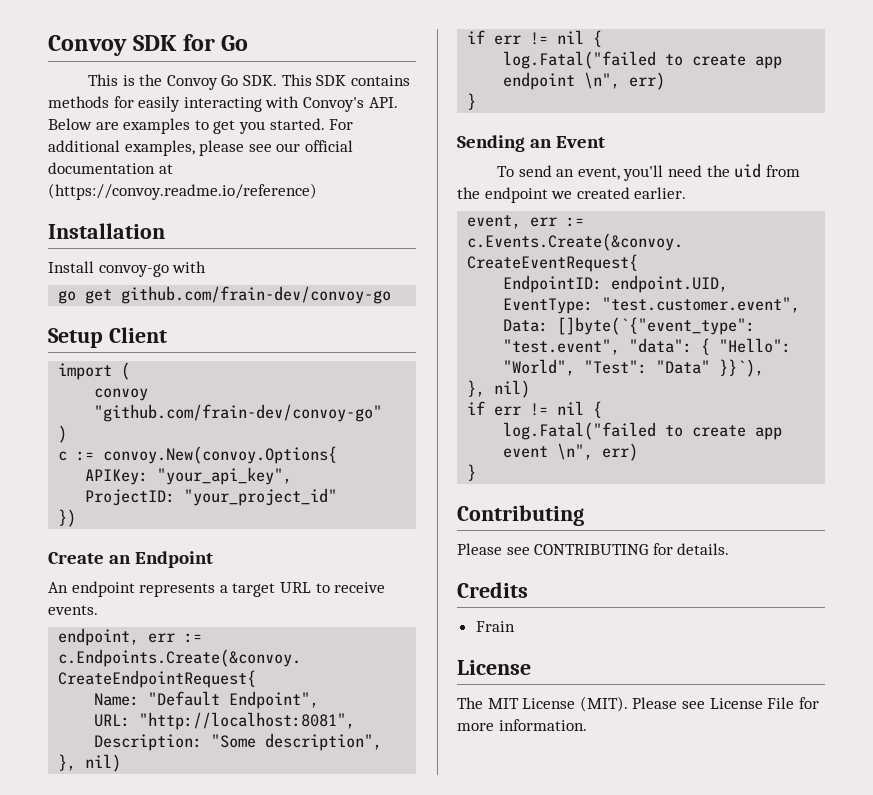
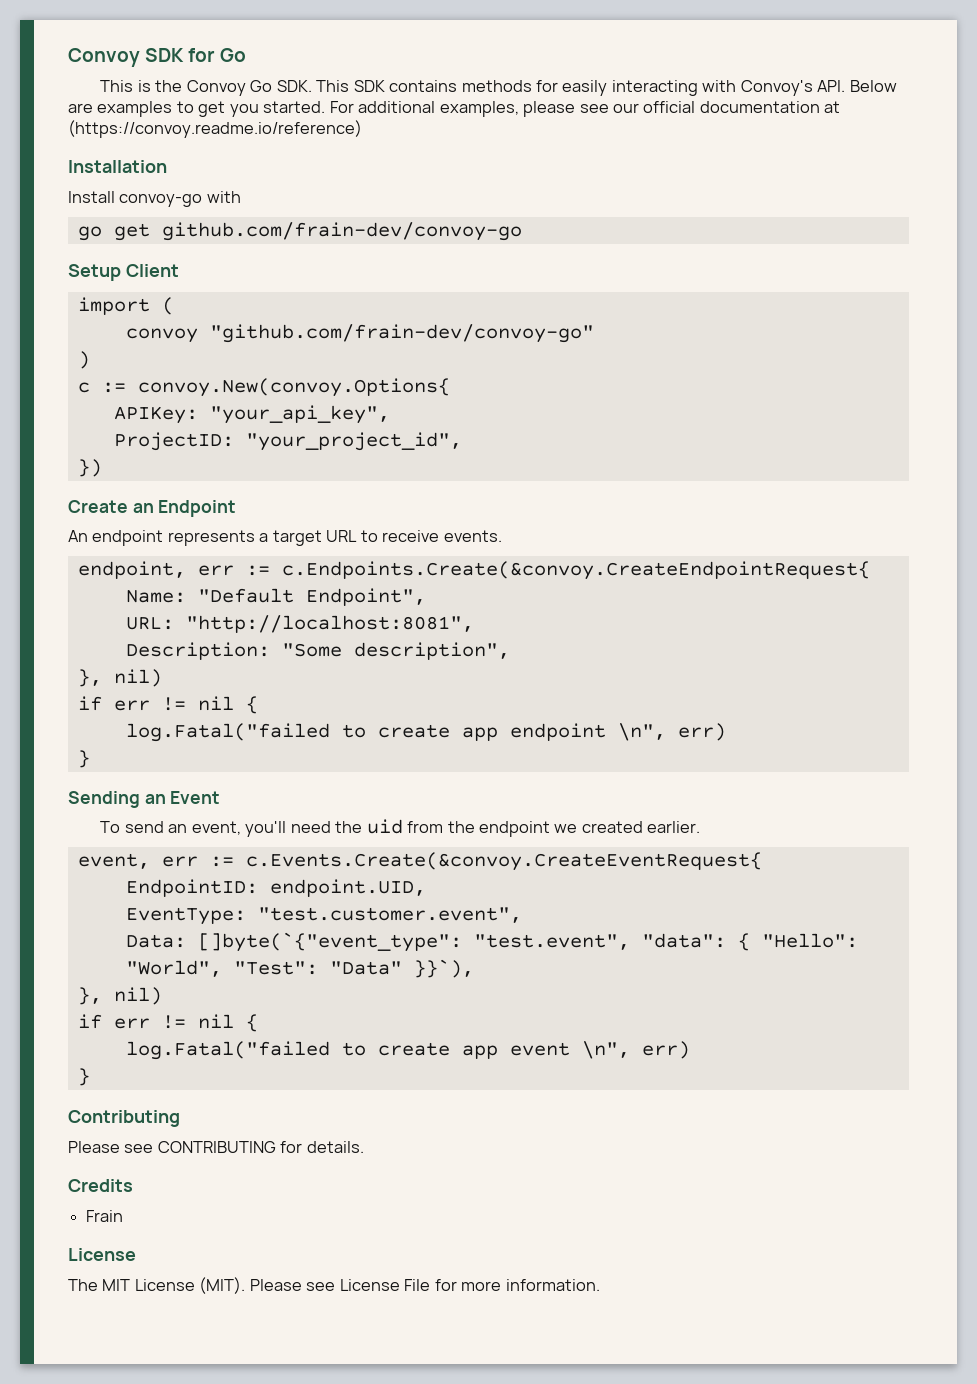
[184,488,338,506] "your_project_id" -> [245,432,462,451] "your_project_id",

